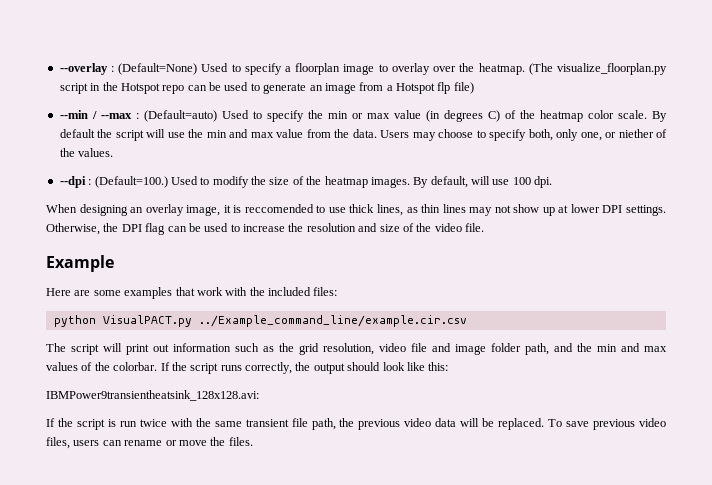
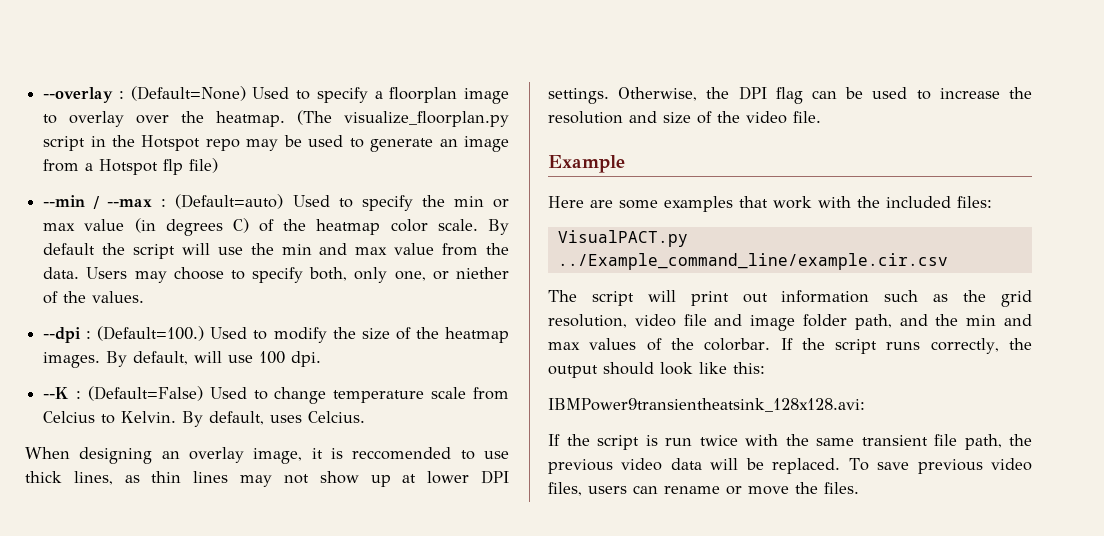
[187,85,207,91] can -> [246,139,279,151] may
(553, 182) none -> [43,386,509,404] [43,411,366,427] // --K : (Default=False) Used to change temperature scale from Celcius to Kelvin. By default, uses Celcius.
[53,315,96,327] python -> (992, 202) none

